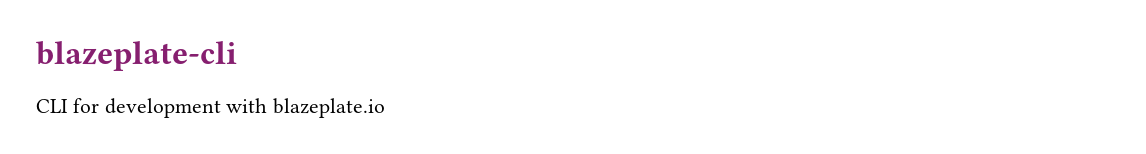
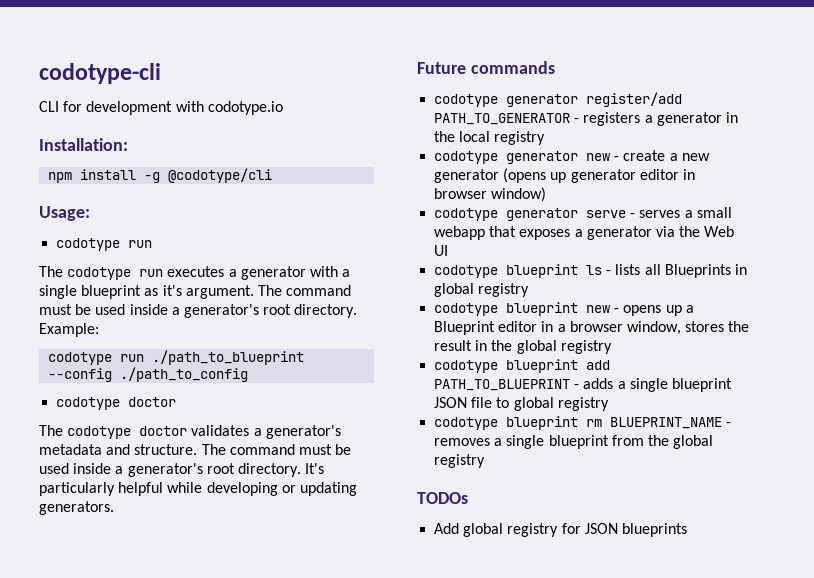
[36,41,237,71] blazeplate-cli -> [39,63,161,84] codotype-cli
[273,98,386,118] blazeplate.io -> [207,101,283,115] [39,138,128,151] [48,168,273,183] [39,206,90,221] [56,238,153,251] [39,266,351,280] [39,285,352,299] [39,304,358,318] [39,323,99,337] [48,350,305,365] [48,367,249,382] [56,397,177,410] [39,425,341,439] [39,444,352,455] [39,463,325,477] [39,482,357,496] [39,501,114,515] [417,61,555,74] [434,92,683,107] [434,112,738,126] [434,131,546,145] [434,150,710,164] [434,168,695,183] [434,187,547,202] [434,207,732,221] [434,226,735,240] [434,245,449,256] [434,264,747,278] [434,283,530,297] [434,302,694,316] [434,321,750,335] [434,340,612,354] [434,359,611,373] [434,378,732,392] [434,397,609,411] [434,416,732,430] [434,435,714,449] [434,454,486,468] [417,492,468,504] [434,523,687,537] codotype.io // Installation: // npm install -g @codotype/cli // Usage: // codotype run // The codotype run executes a generator with a single blueprint as it's argument. The command must be used inside a generator's root directory. Example: // codotype run ./path_to_blueprint --config ./path_to_config // codotype doctor // The codotype doctor validates a generator's metadata and structure. The command must be used inside a generator's root directory. It's particularly helpful while developing or updating generators. // Future commands // codotype generator register/add PATH_TO_GENERATOR - registers a generator in the local registry // codotype generator new - create a new generator (opens up generator editor in browser window) // codotype generator serve - serves a small webapp that exposes a generator via the Web UI // codotype blueprint ls - lists all Blueprints in global registry // codotype blueprint new - opens up a Blueprint editor in a browser window, stores the result in the global registry // codotype blueprint add PATH_TO_BLUEPRINT - adds a single blueprint JSON file to global registry // codotype blueprint rm BLUEPRINT_NAME - removes a single blueprint from the global registry // TODOs // Add global registry for JSON blueprints

